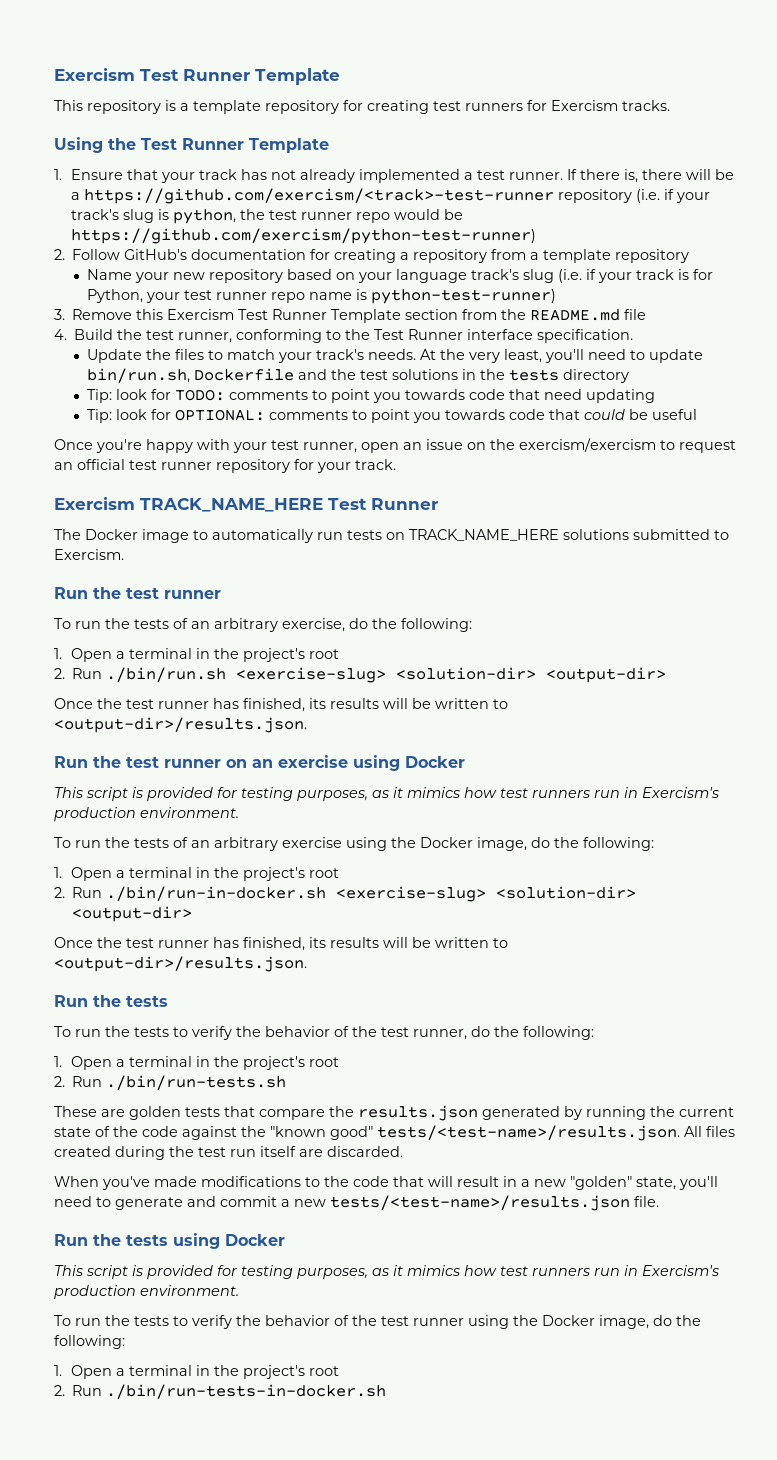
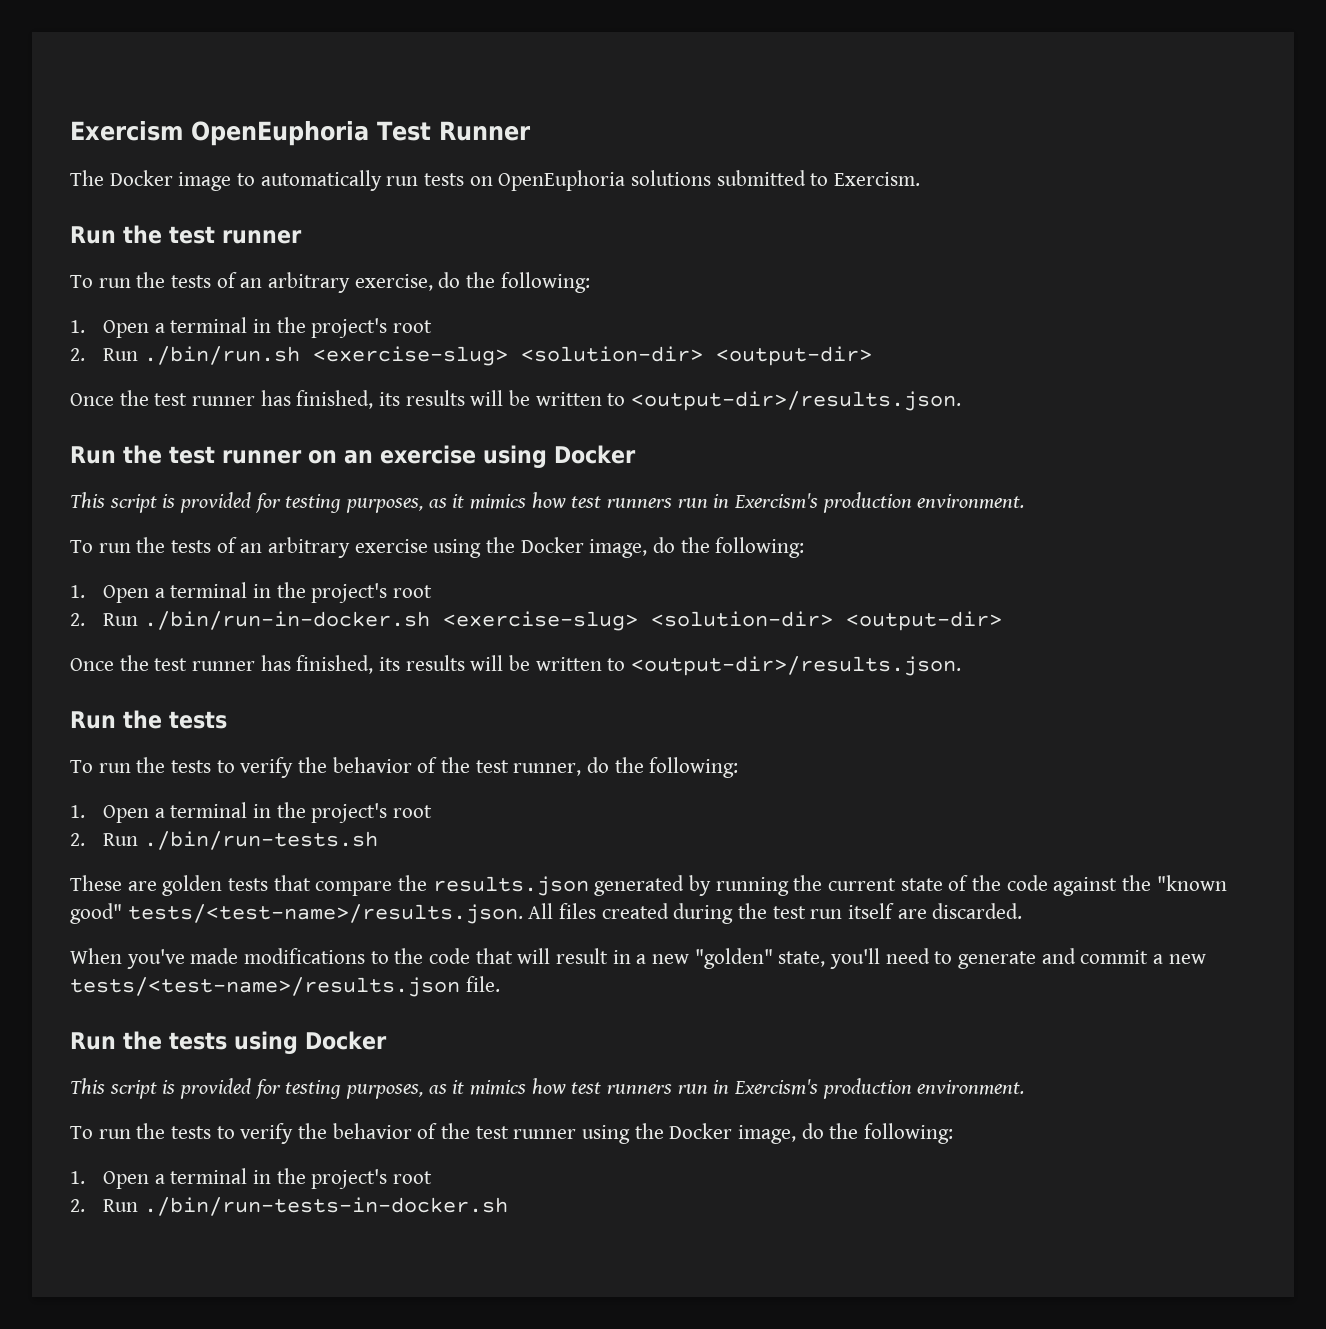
[54,68,340,85] [54,100,670,114] [54,137,329,153] [54,169,735,183] [71,188,711,204] [71,209,464,224] [71,228,537,244] [54,249,690,263] [87,269,714,283] [87,289,557,304] [54,309,647,323] [54,329,634,343] [87,349,704,363] [87,368,630,383] [87,389,656,403] [87,409,698,423] [54,438,736,453] [54,459,396,473] [54,497,323,512] Exercism Test Runner Template // This repository is a template repository for creating test runners for Exercism tracks. // Using the Test Runner Template // 1. Ensure that your track has not already implemented a test runner. If there is, there will be a https://github.com/exercism/<track>-test-runner repository (i.e. if your track's slug is python, the test runner repo would be https://github.com/exercism/python-test-runner) // 2. Follow GitHub's documentation for creating a repository from a template repository // Name your new repository based on your language track's slug (i.e. if your track is for Python, your test runner repo name is python-test-runner) // 3. Remove this Exercism Test Runner Template section from the README.md file // 4. Build the test runner, conforming to the Test Runner interface specification. // Update the files to match your track's needs. At the very least, you'll need to update bin/run.sh, Dockerfile and the test solutions in the tests directory // Tip: look for TODO: comments to point you towards code that need updating // Tip: look for OPTIONAL: comments to point you towards code that could be useful // Once you're happy with your test runner, open an issue on the exercism/exercism to request an official test runner repository for your track. // Exercism TRACK_NAME_HERE -> [70,121,369,146] Exercism OpenEuphoria
[409,529,559,541] TRACK_NAME_HERE -> [498,170,626,191] OpenEuphoria

